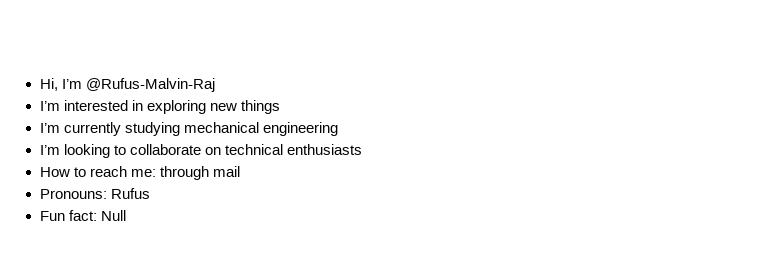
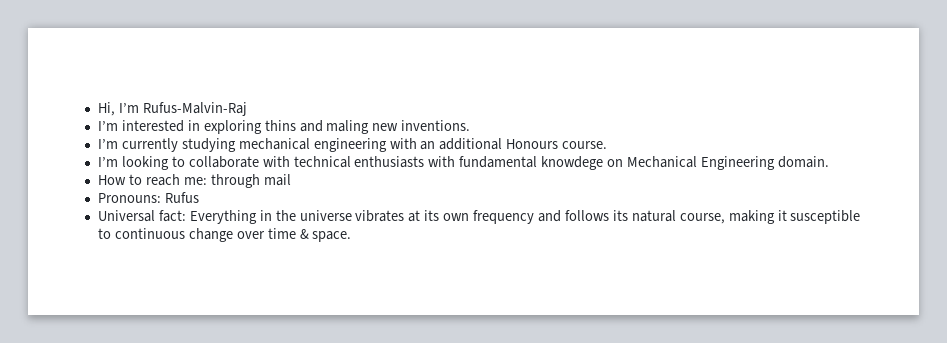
[85,78,215,92] @Rufus-Malvin-Raj -> [142,102,247,116] Rufus-Malvin-Raj
[209,100,280,114] new things -> [264,120,471,134] thins and maling new inventions.
(338, 129) none -> [389,138,608,150] with an additional Honours course.
[204,147,221,155] on -> [262,156,290,167] with
(362, 149) none -> [428,156,829,170] with fundamental knowdege on Mechanical Engineering domain.
[39,210,126,221] Fun fact: Null -> [97,210,861,224] [97,228,352,242] Universal fact: Everything in the universe vibrates at its own frequency and follows its natural course, making it susceptible to continuous change over time & space.

